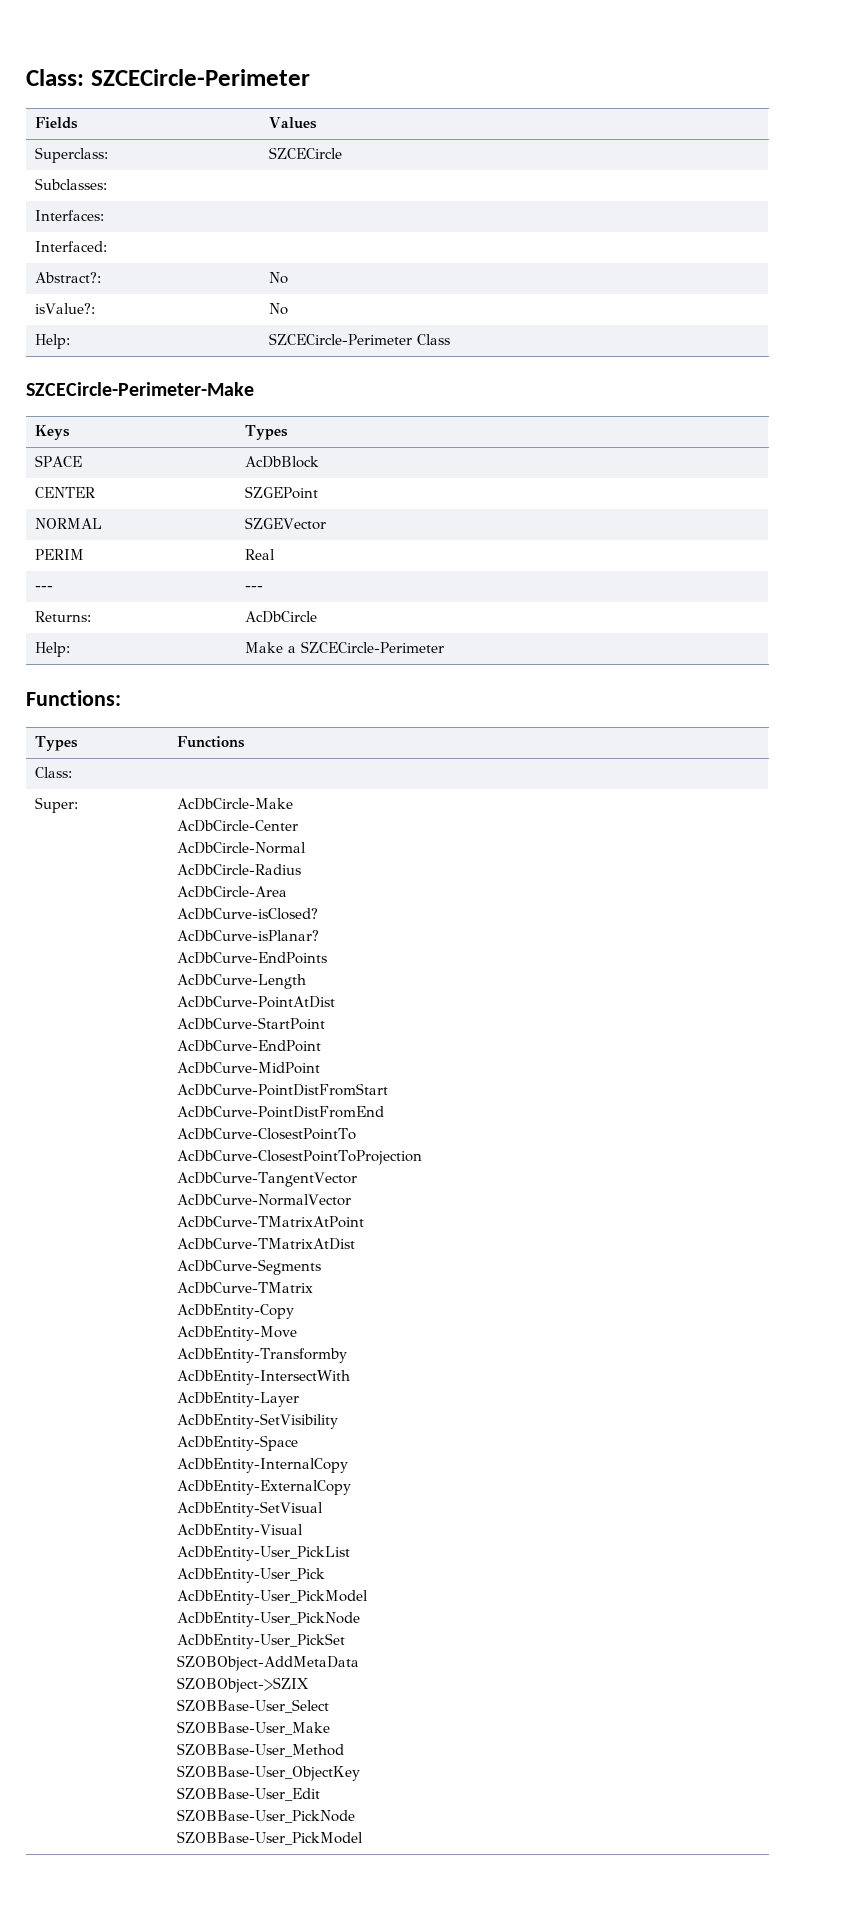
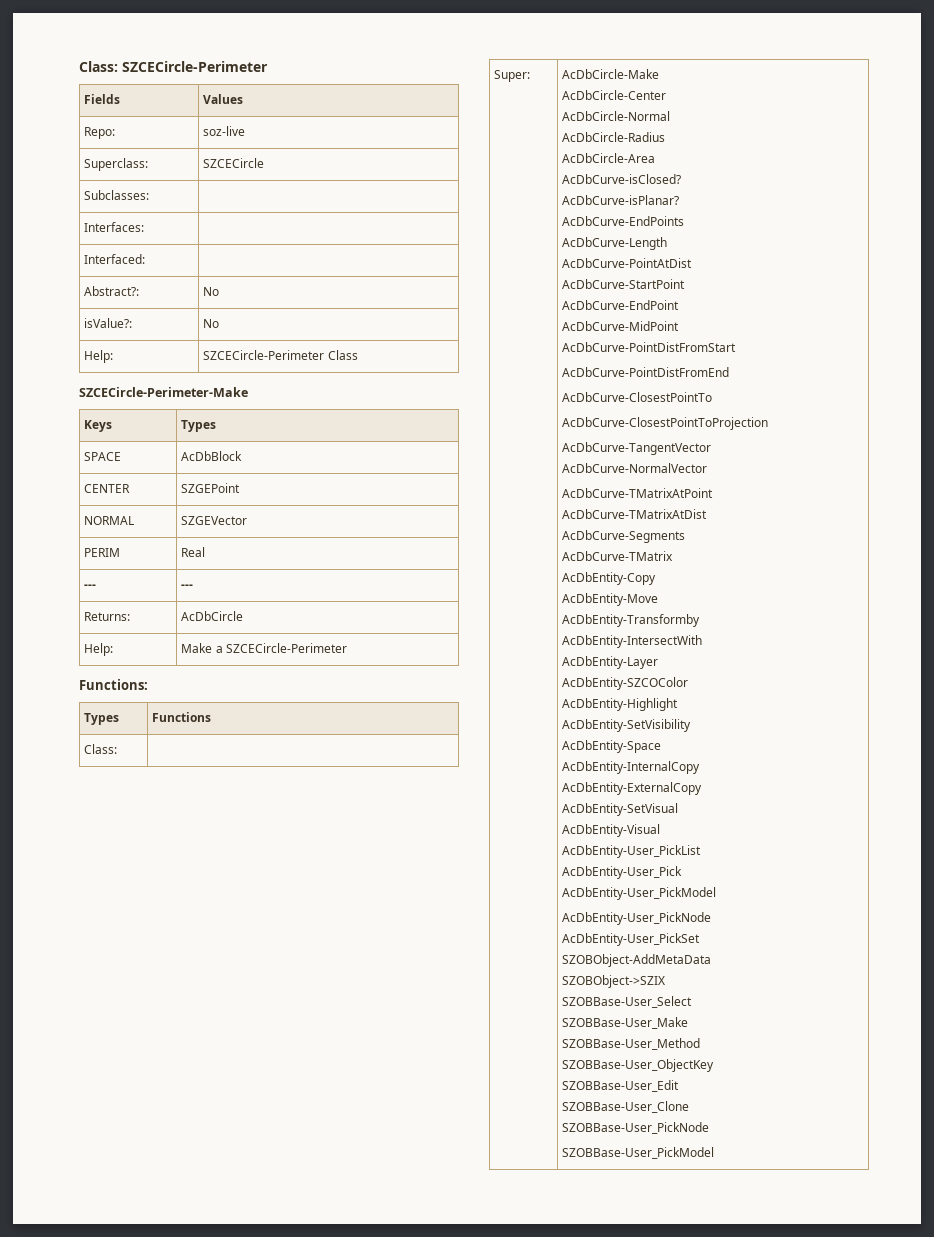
(318, 123) none -> [84,127,116,139] [203,126,246,136] // Repo: | soz-live
(300, 1399) none -> [562,677,689,690] [562,698,679,711] // AcDbEntity-SZCOColor // AcDbEntity-Highlight
(321, 1794) none -> [562,1101,690,1113] // SZOBBase-User_Clone

